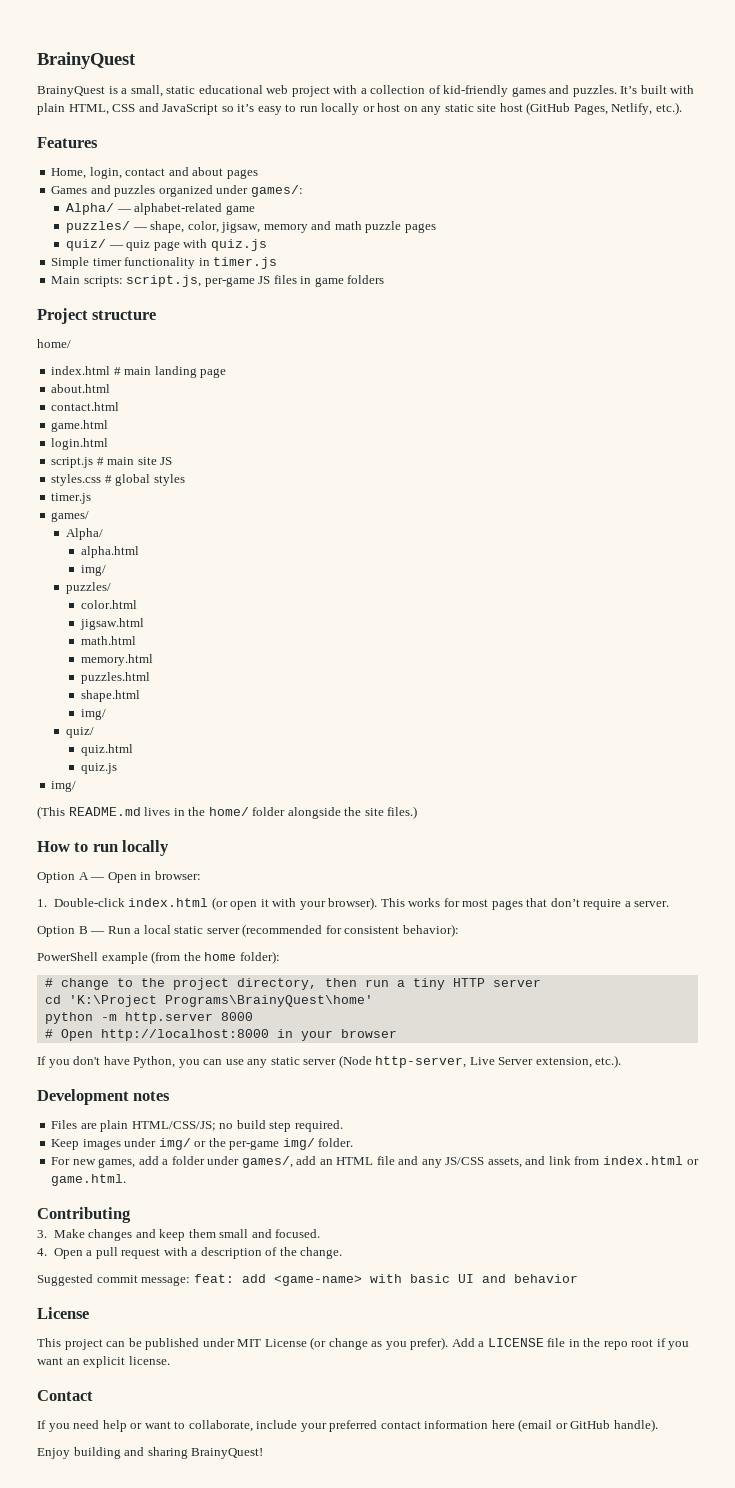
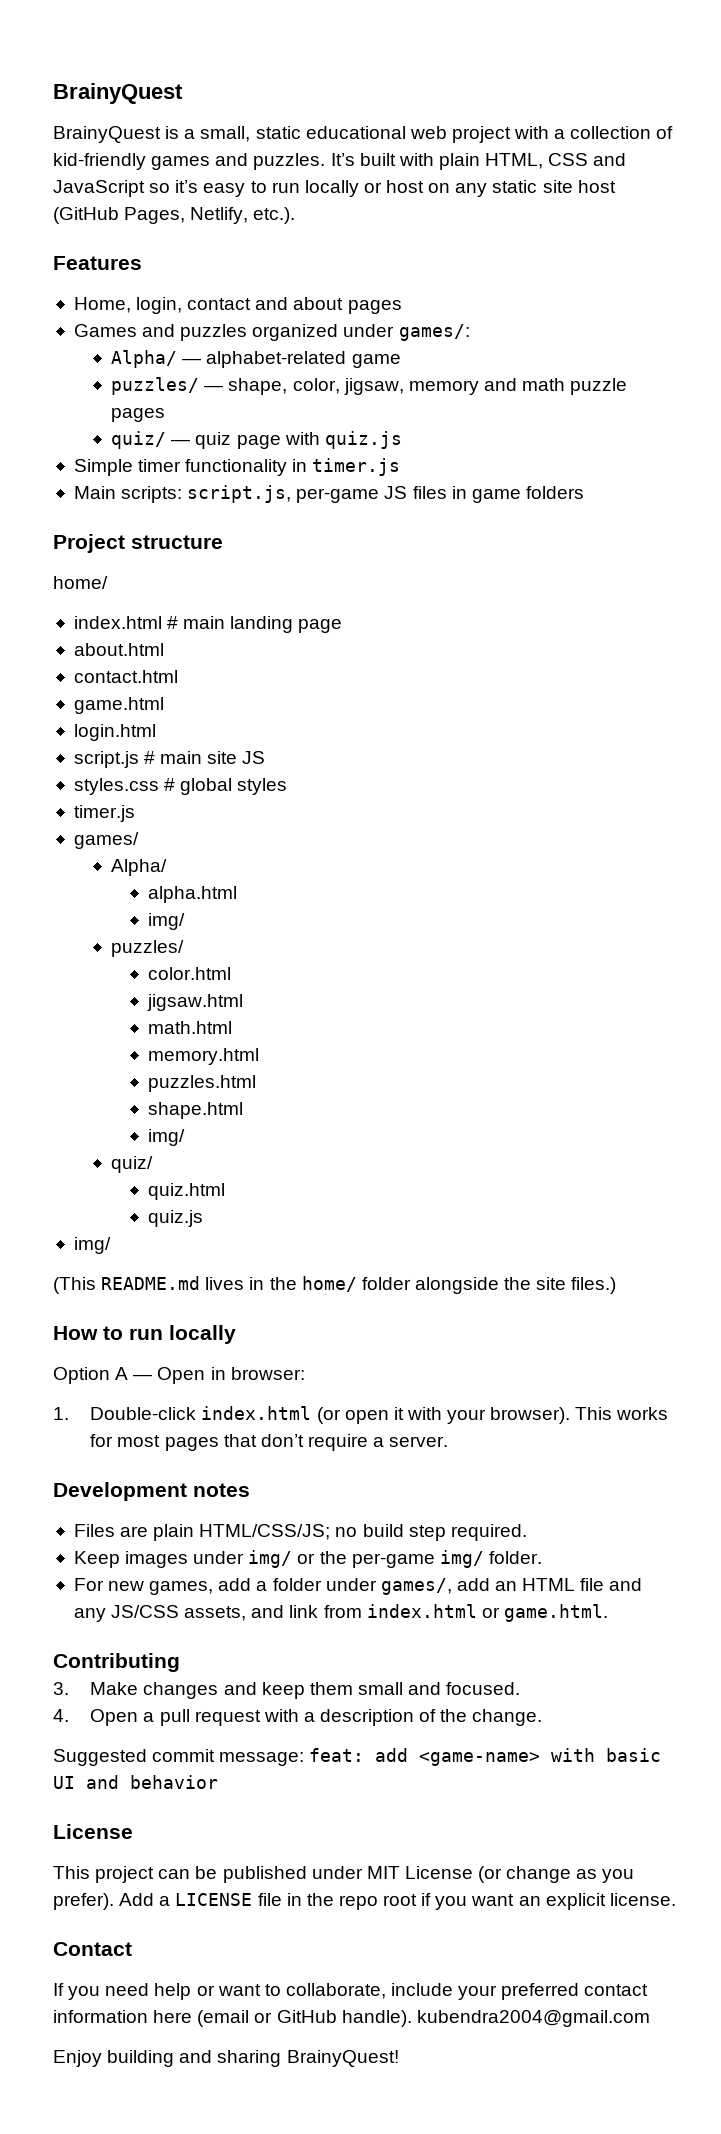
[37,924,459,937] [37,951,280,964] [44,978,541,990] [44,995,373,1007] [44,1012,253,1024] [44,1029,397,1041] [37,1055,622,1068] // Option B — Run a local static server (recommended for consistent behavior): // PowerShell example (from the home folder): // # change to the project directory, then run a tiny HTTP server // cd 'K:\Project Programs\BrainyQuest\home' // python -m http.server 8000 // # Open http://localhost:8000 in your browser // If you don't have Python, you can use any static server (Node http-server, Live Server extension, etc.). -> (449, 1441) none
(658, 1425) none -> [416,2010,650,2027] kubendra2004@gmail.com

